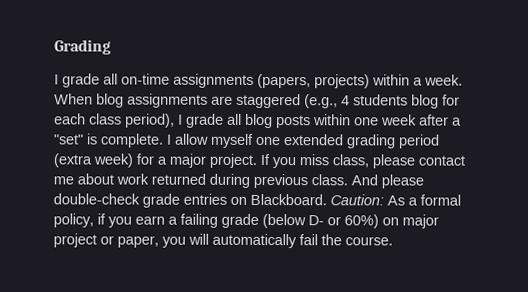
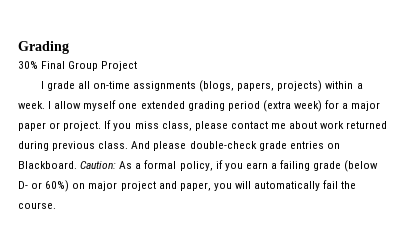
(111, 47) none -> [18,61,138,71] // 30% Final Group Project
[257,73,311,89] (papers, -> [199,80,275,92] (blogs, papers,
[54,93,460,109] [54,113,462,129] [54,133,164,148] When blog assignments are staggered (e.g., 4 students blog for each class period), I grade all blog posts within one week after a "set" is complete. -> (45, 105) none
(206, 160) none -> [18,122,61,131] paper or
[100,235,114,245] or -> [158,181,177,189] and

